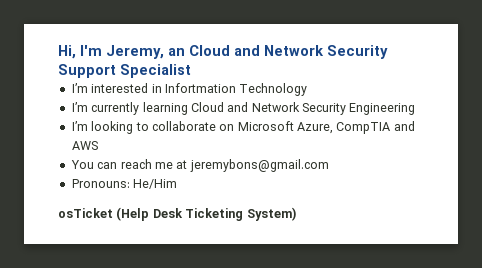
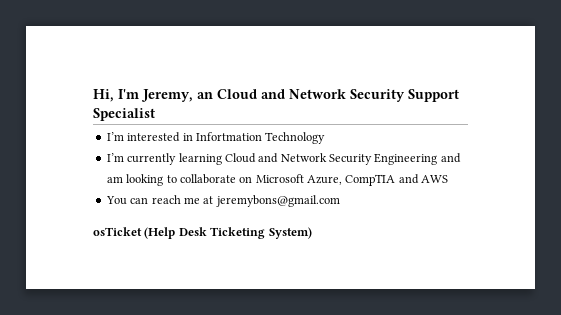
[71,121,88,131] // I’m -> [440,153,461,163] [106,176,123,183] and am
[71,179,178,189] // Pronouns: He/Him -> (340, 201) none

